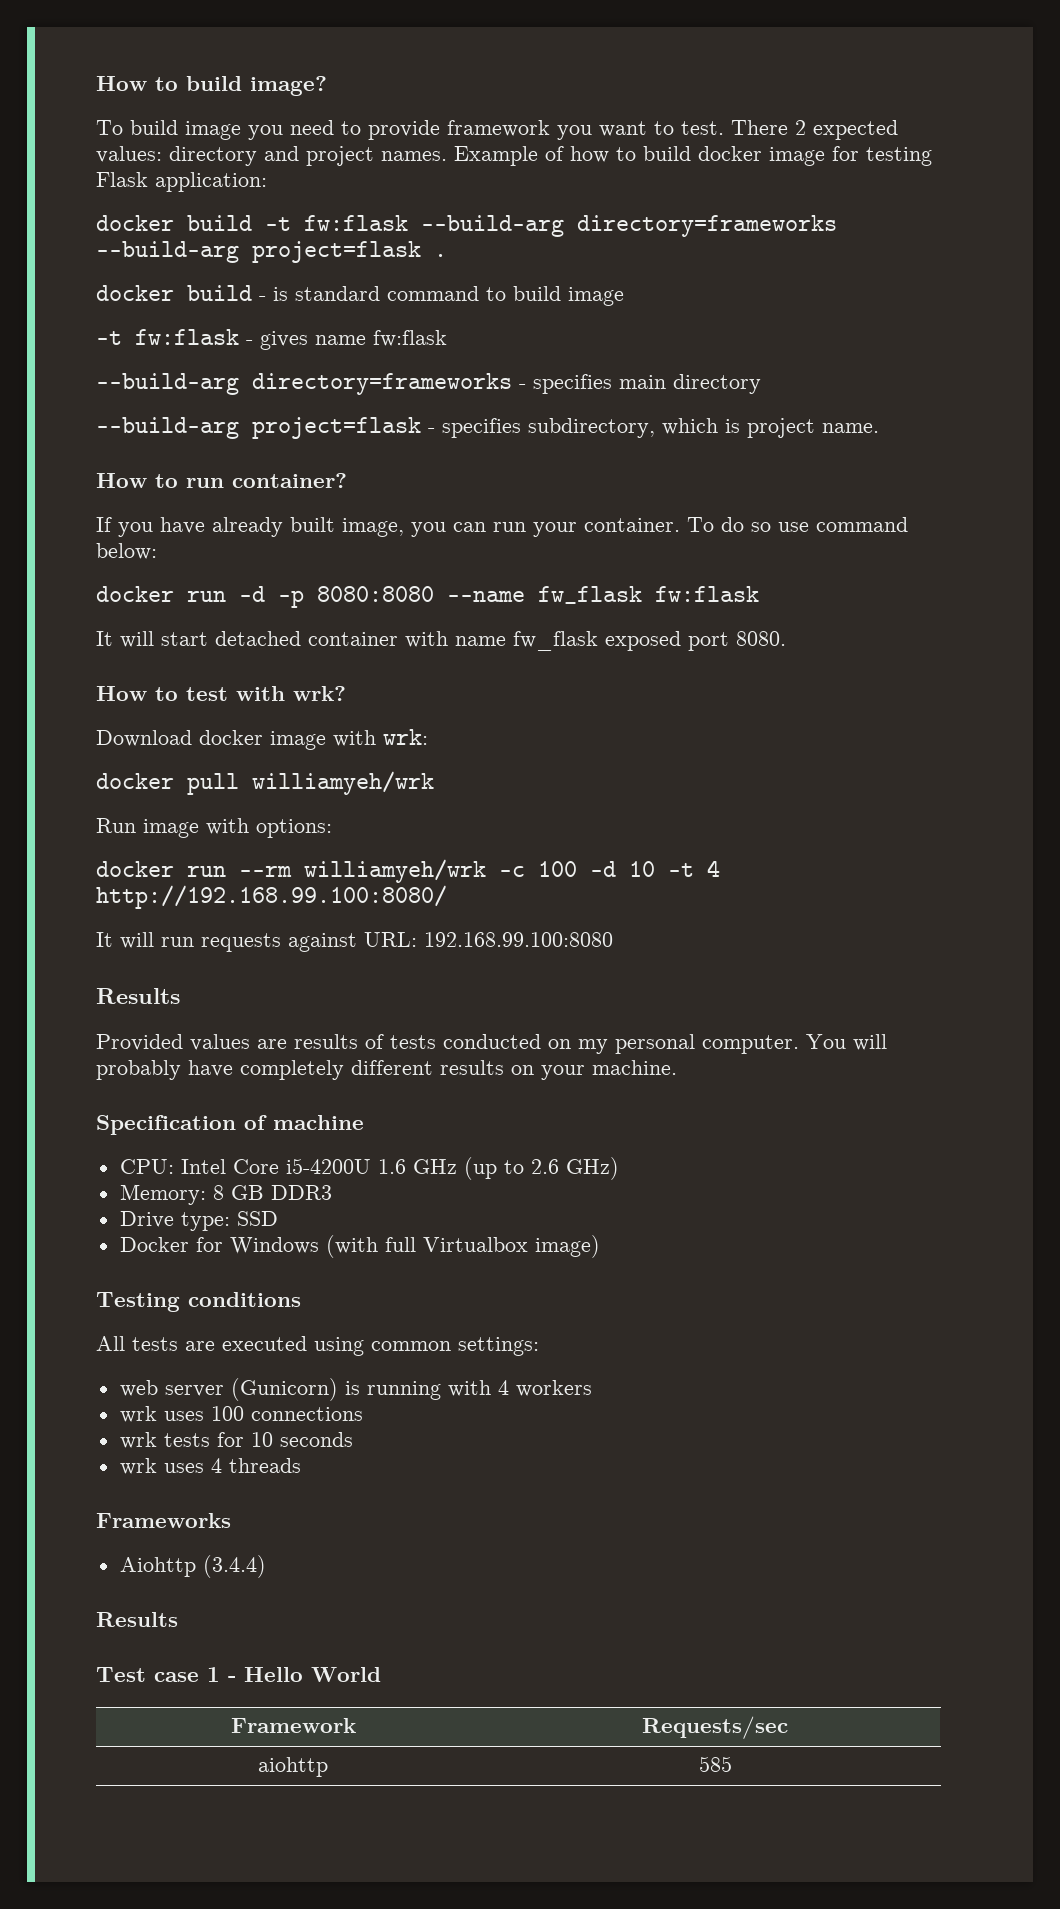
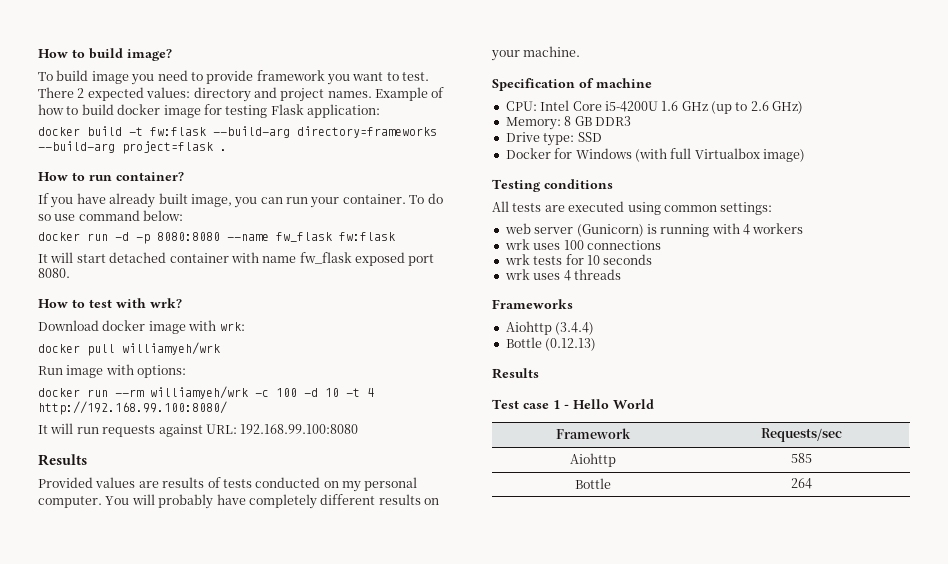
[96,285,624,306] [96,329,447,350] [96,373,761,395] [96,417,879,439] // docker build - is standard command to build image // -t fw:flask - gives name fw:flask // --build-arg directory=frameworks - specifies main directory // --build-arg project=flask - specifies subdirectory, which is project name. -> (227, 150) none
(266, 1566) none -> [505,337,597,351] // Bottle (0.12.13)
[258,1757,328,1777] aiohttp -> [569,453,616,467] Aiohttp
(732, 1764) none -> [574,478,611,489] [790,478,812,489] // Bottle | 264

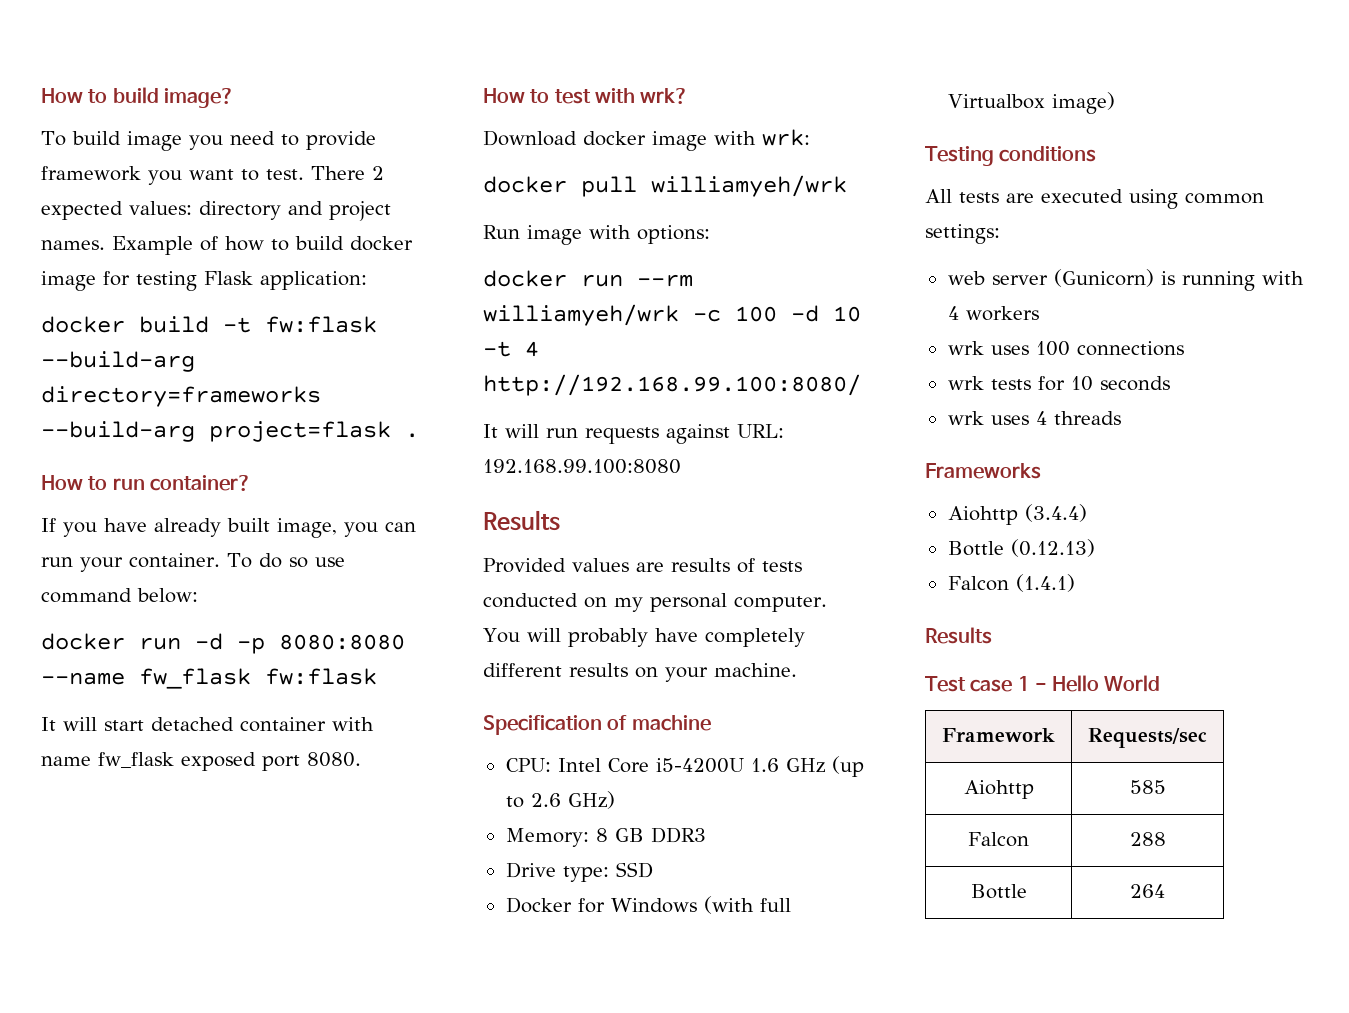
(597, 344) none -> [947,574,1075,592] // Falcon (1.4.1)
(812, 458) none -> [968,832,1029,847] [1129,832,1166,846] // Falcon | 288

